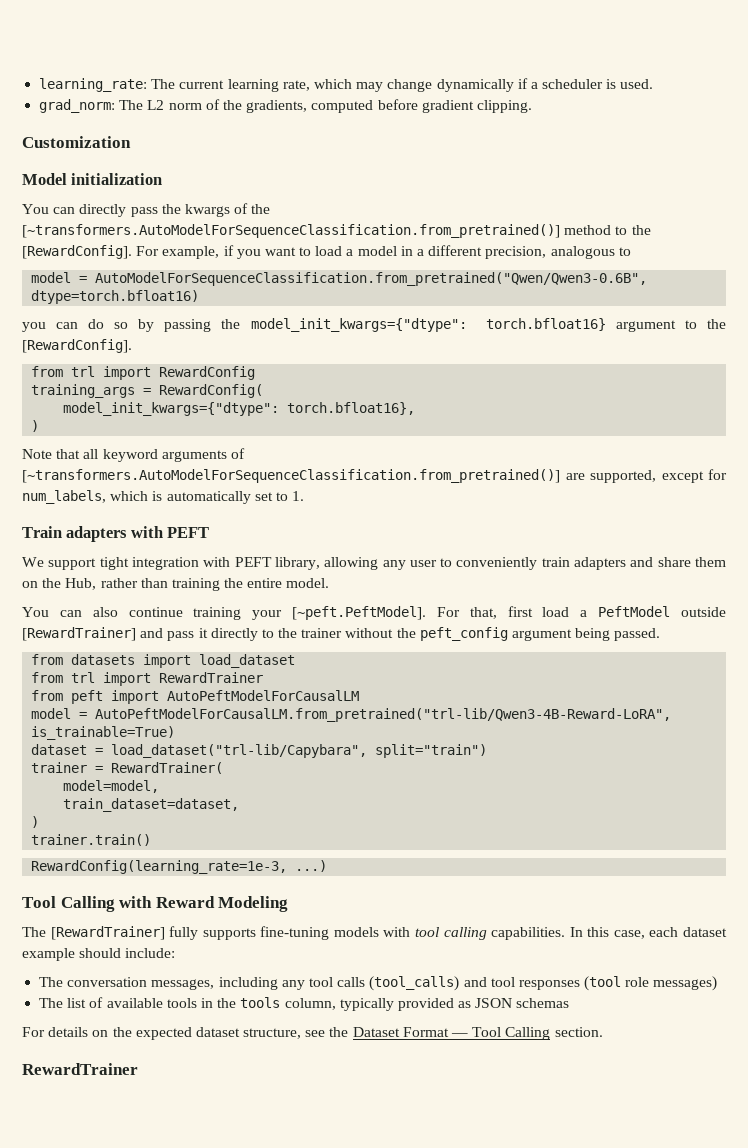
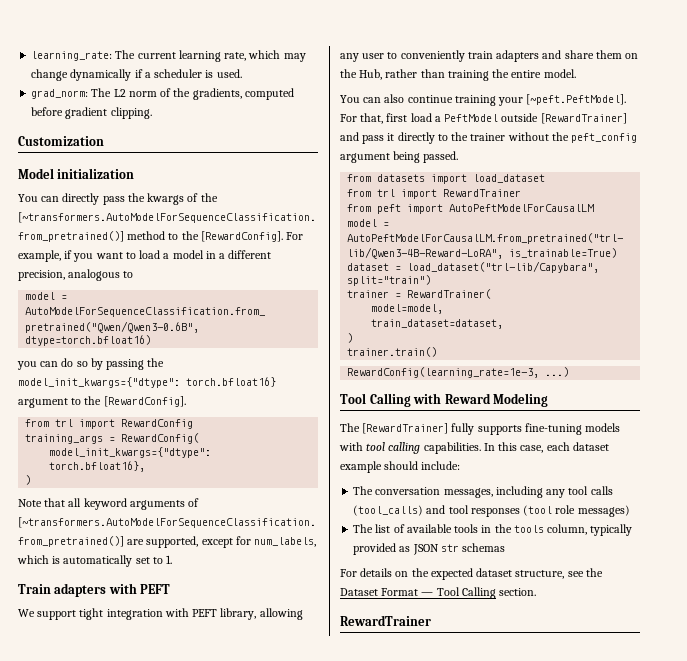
(513, 1003) none -> [440,544,459,552] str

